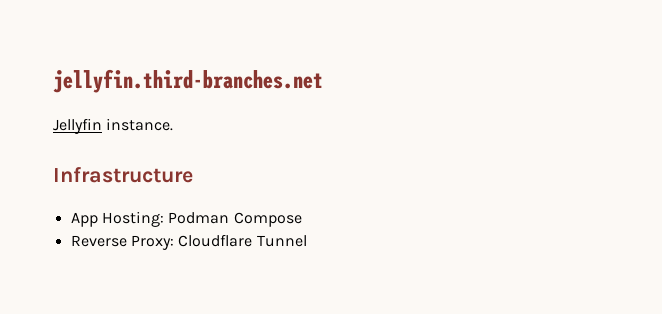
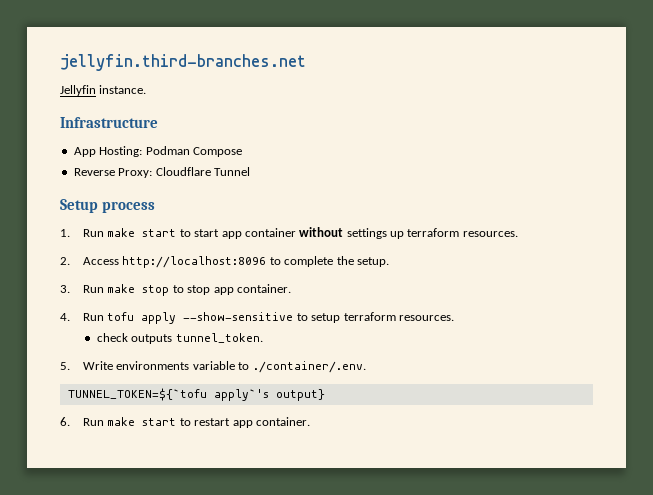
(307, 241) none -> [60,199,156,213] [60,227,518,239] [60,256,389,268] [60,284,291,296] [60,312,454,324] [96,333,263,344] [60,361,366,373] [67,388,325,401] [60,417,310,428] // Setup process // 1. Run make start to start app container without settings up terraform resources. // 2. Access http://localhost:8096 to complete the setup. // 3. Run make stop to stop app container. // 4. Run tofu apply --show-sensitive to setup terraform resources. // check outputs tunnel_token. // 5. Write environments variable to ./container/.env. // TUNNEL_TOKEN=${`tofu apply`'s output} // 6. Run make start to restart app container.

